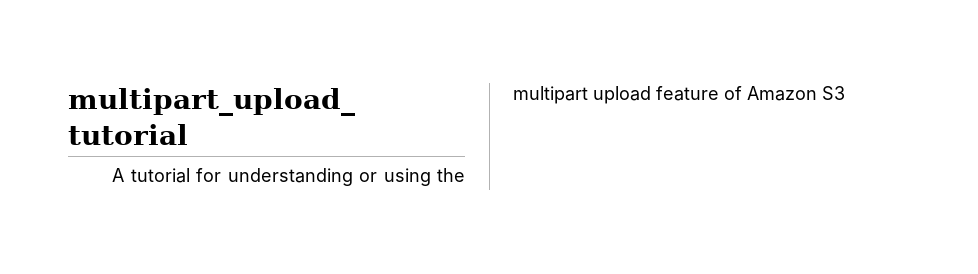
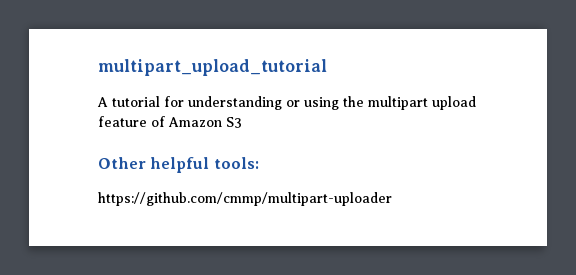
(845, 93) none -> [98,157,259,173] [98,192,392,206] // Other helpful tools: // https://github.com/cmmp/multipart-uploader

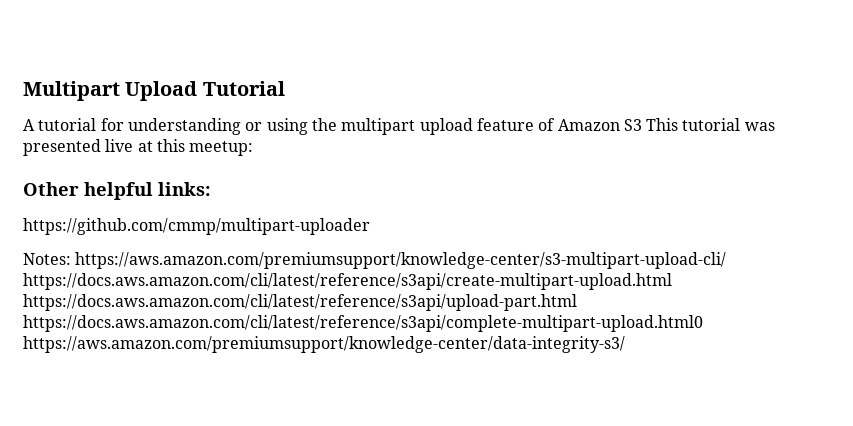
[98,59,327,76] multipart_upload_tutorial -> [23,81,285,101] Multipart Upload Tutorial
(242, 122) none -> [646,118,775,131] [23,139,254,156] This tutorial was presented live at this meetup:
[213,157,259,169] tools: -> [158,182,211,196] links:
(392, 199) none -> [23,252,727,269] [23,273,672,290] [23,294,577,311] [23,315,703,332] [23,336,625,353] // Notes: https://aws.amazon.com/premiumsupport/knowledge-center/s3-multipart-upload-cli/ https://docs.aws.amazon.com/cli/latest/reference/s3api/create-multipart-upload.html https://docs.aws.amazon.com/cli/latest/reference/s3api/upload-part.html https://docs.aws.amazon.com/cli/latest/reference/s3api/complete-multipart-upload.html0 https://aws.amazon.com/premiumsupport/knowledge-center/data-integrity-s3/

